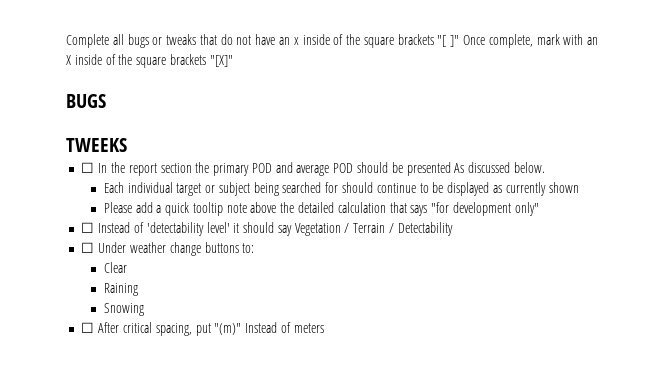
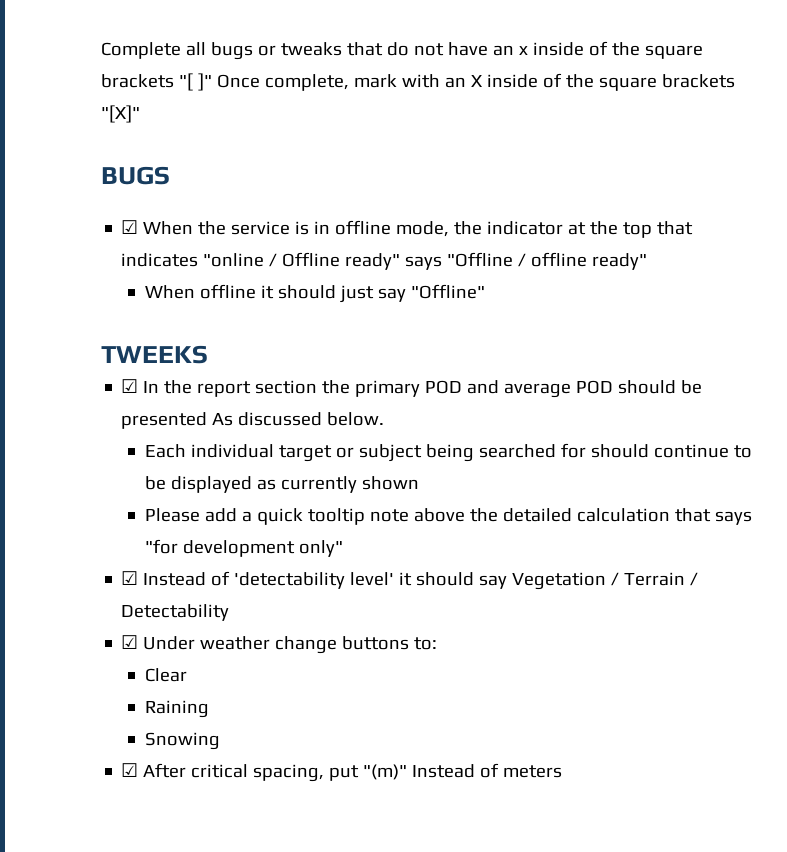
(106, 101) none -> [121,220,694,238] [121,252,648,270] [144,284,485,303] // ☑ When the service is in offline mode, the indicator at the top that indicates "online / Offline ready" says "Offline / offline ready" // When offline it should just say "Offline"
[81,162,95,173] ☐ -> [121,379,139,393] ☑
[81,222,95,233] ☐ -> [121,571,139,585] ☑
[81,242,95,253] ☐ -> [121,635,139,649] ☑
[81,322,95,333] ☐ -> [121,763,139,777] ☑

